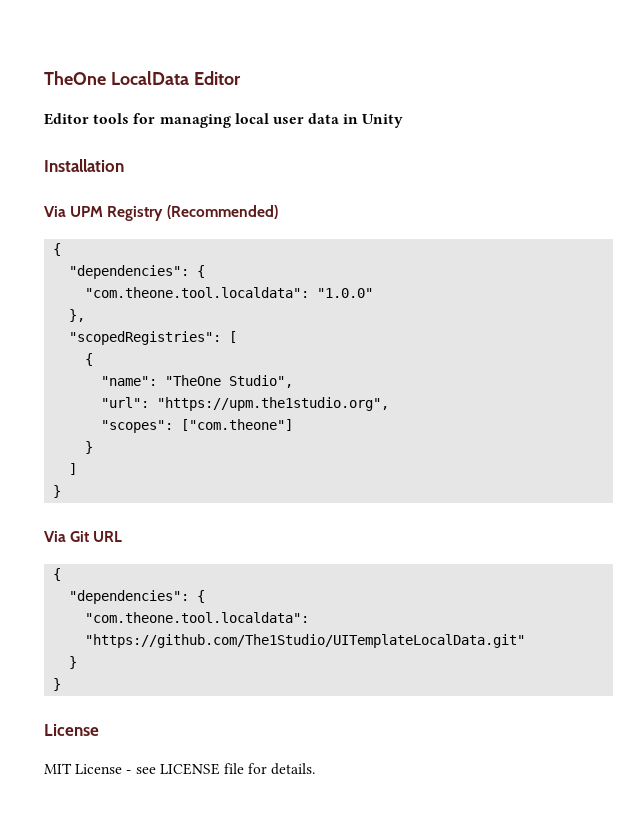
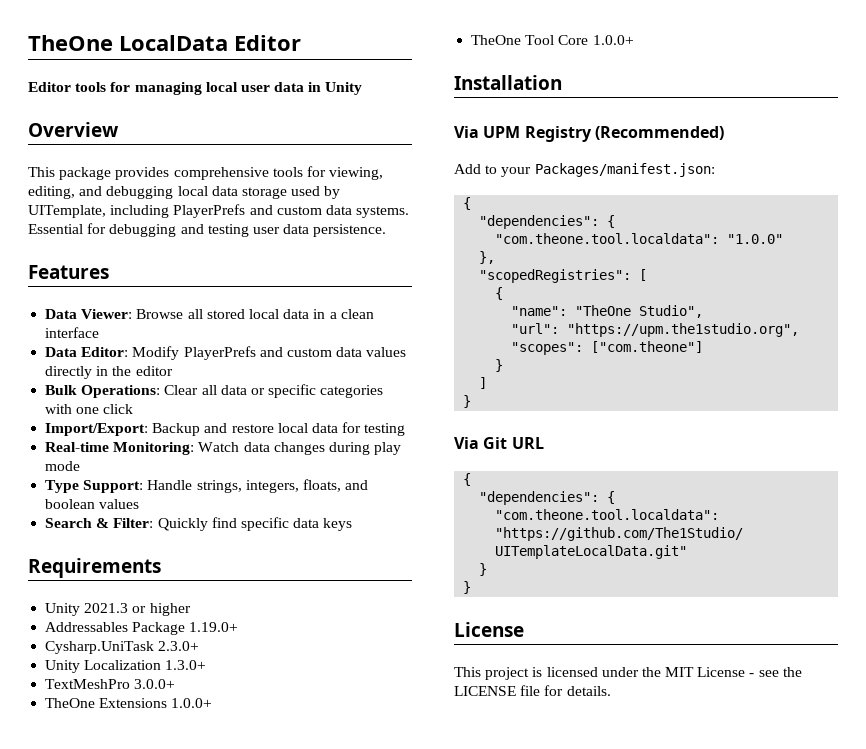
(404, 121) none -> [28,122,119,137] [28,166,384,180] [28,186,341,199] [28,204,410,218] [28,223,387,237] [28,265,109,279] [45,309,374,319] [45,327,100,338] [45,346,407,360] [45,366,173,379] [45,384,384,398] [45,404,134,414] [45,422,406,436] [45,442,402,455] [45,461,81,471] [45,479,369,493] [45,499,140,509] [45,517,353,531] [28,558,161,578] [45,603,191,616] [45,622,239,635] [45,641,200,654] [45,660,207,673] [45,679,176,689] [45,698,213,708] [471,35,634,45] // Overview // This package provides comprehensive tools for viewing, editing, and debugging local data storage used by UITemplate, including PlayerPrefs and custom data systems. Essential for debugging and testing user data persistence. // Features // Data Viewer: Browse all stored local data in a clean interface // Data Editor: Modify PlayerPrefs and custom data values directly in the editor // Bulk Operations: Clear all data or specific categories with one click // Import/Export: Backup and restore local data for testing // Real-time Monitoring: Watch data changes during play mode // Type Support: Handle strings, integers, floats, and boolean values // Search & Filter: Quickly find specific data keys // Requirements // Unity 2021.3 or higher // Addressables Package 1.19.0+ // Cysharp.UniTask 2.3.0+ // Unity Localization 1.3.0+ // TextMeshPro 3.0.0+ // TheOne Extensions 1.0.0+ // TheOne Tool Core 1.0.0+
(278, 212) none -> [454,163,715,177] // Add to your Packages/manifest.json:
(99, 730) none -> [454,667,661,680] This project is licensed under the
(156, 770) none -> [782,667,802,677] the

